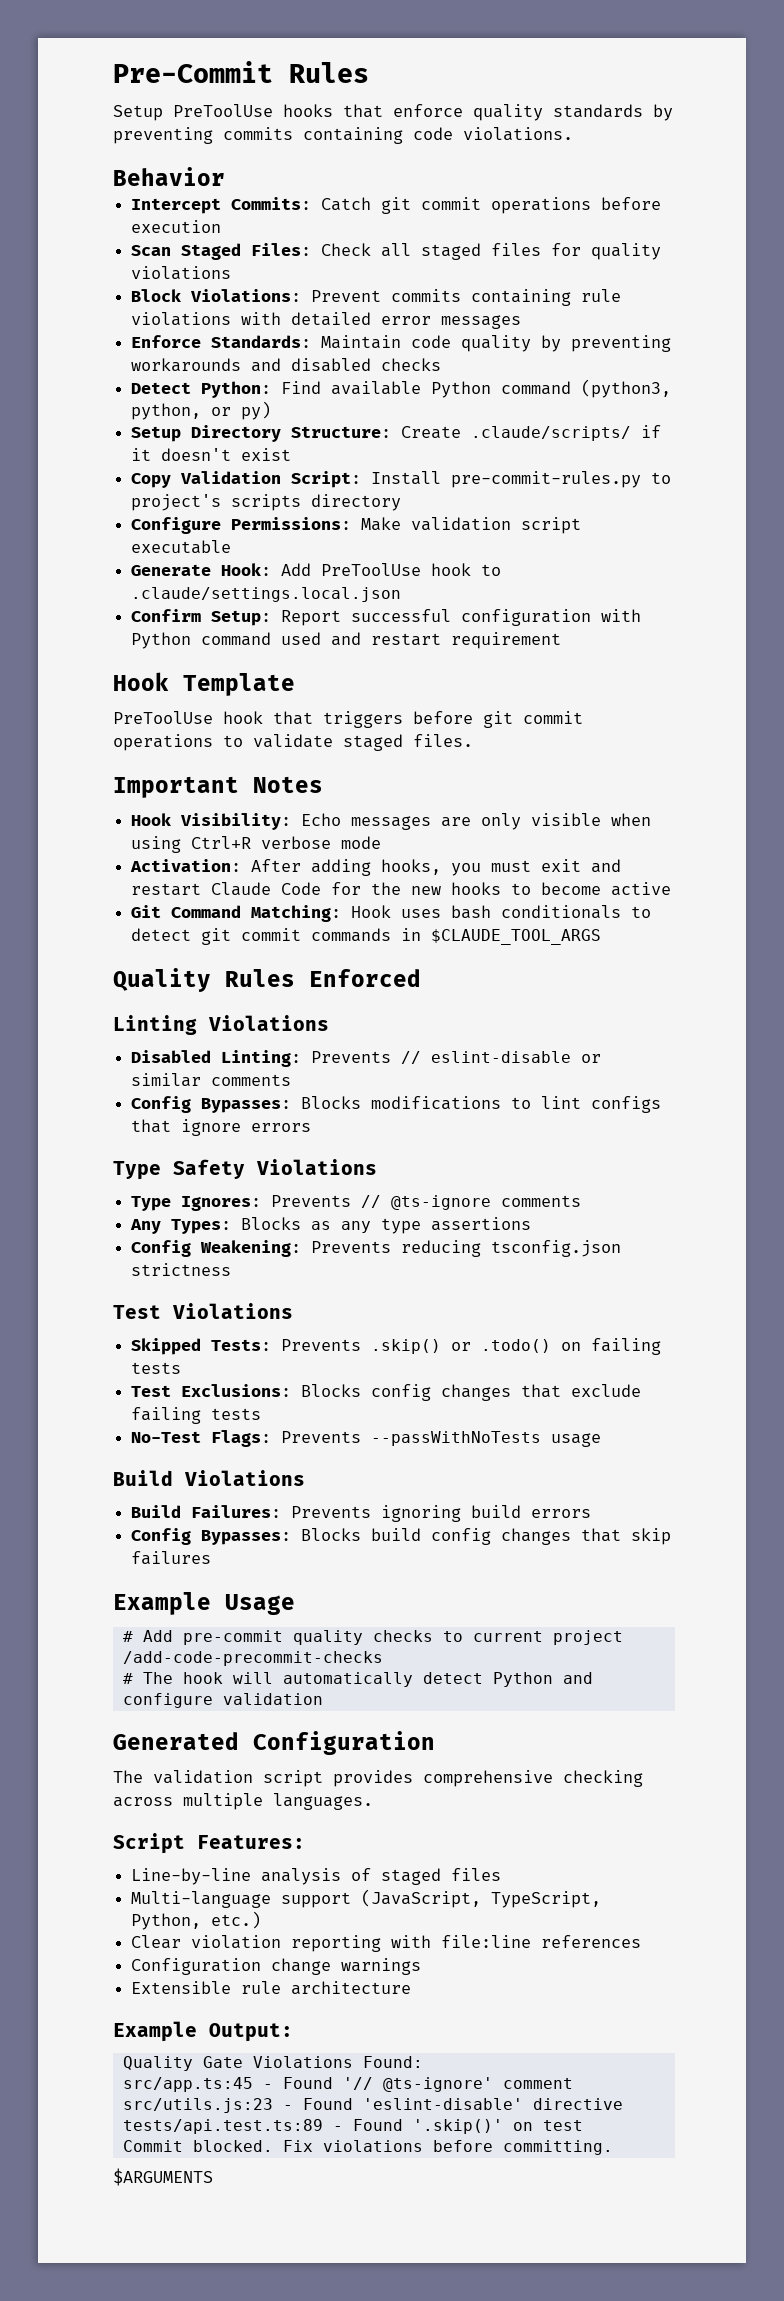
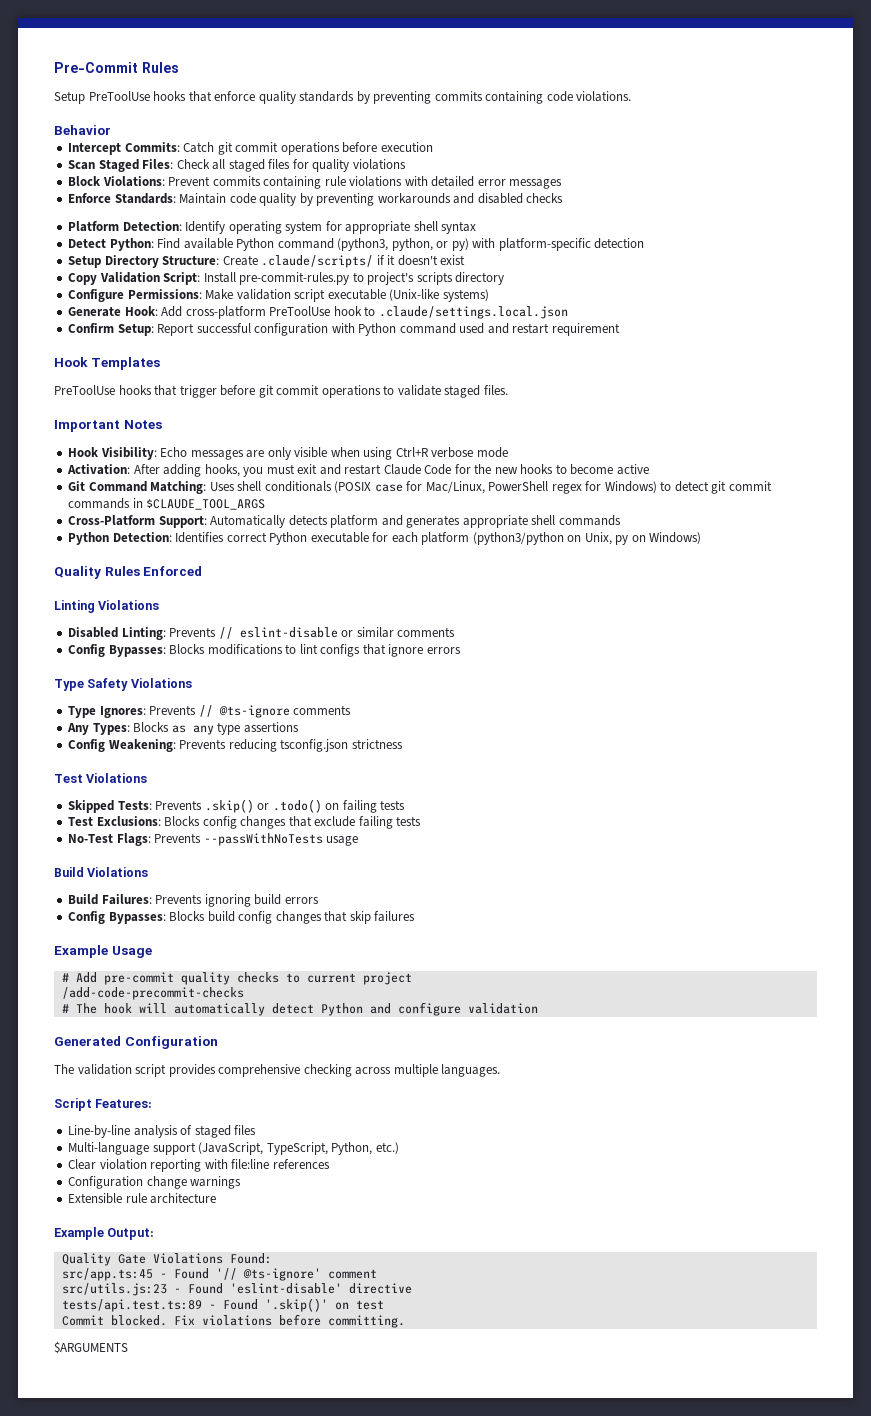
(442, 364) none -> [68,221,477,234] // Platform Detection: Identify operating system for appropriate shell syntax
(272, 410) none -> [472,238,645,251] with platform-specific detection
(232, 547) none -> [389,289,489,302] (Unix-like systems)
(312, 569) none -> [185,306,266,319] cross-platform
[183,673,295,696] [113,711,403,728] Template // PreToolUse hook that triggers -> [90,357,160,370] [54,385,217,398] Templates // PreToolUse hooks that trigger
[351,905,622,919] Hook uses bash conditionals -> [209,481,657,494] Uses shell conditionals (POSIX case for Mac/Linux, PowerShell regex for Windows)
(602, 937) none -> [68,515,621,528] [68,532,702,545] // Cross-Platform Support: Automatically detects platform and generates appropriate shell commands // Python Detection: Identifies correct Python executable for each platform (python3/python on Unix, py on Windows)

